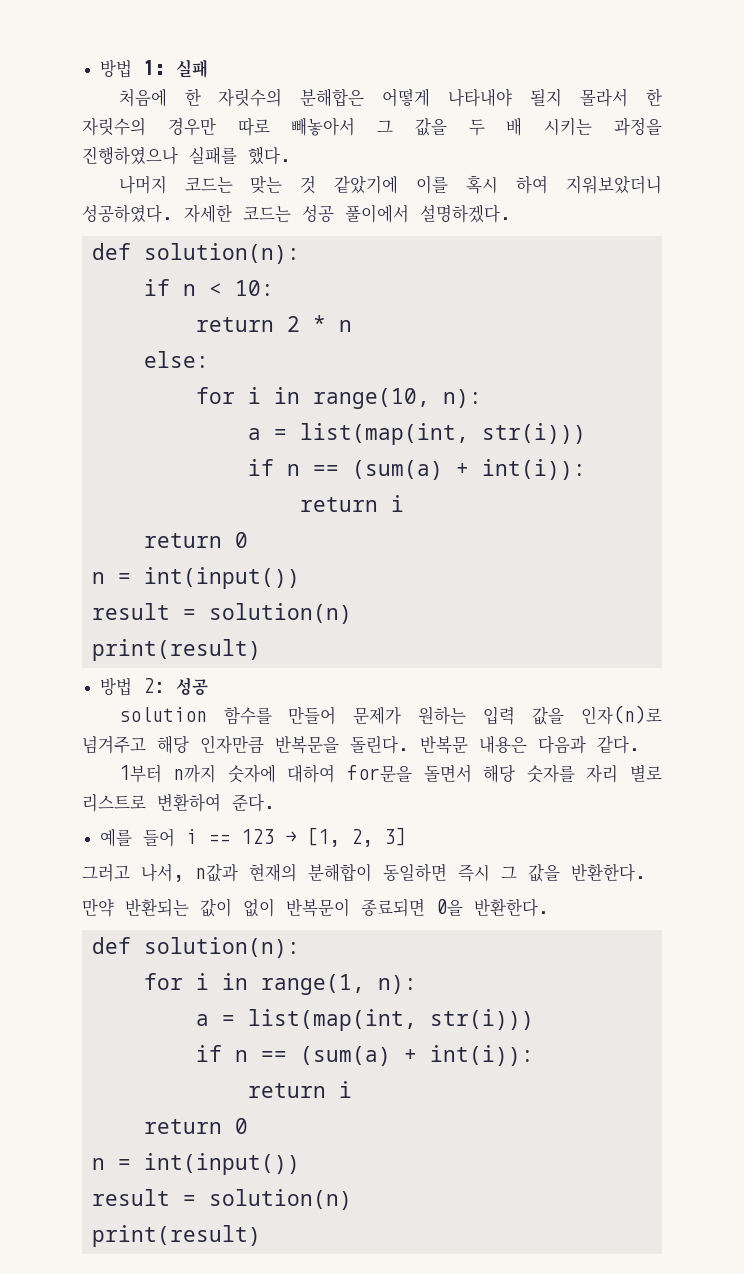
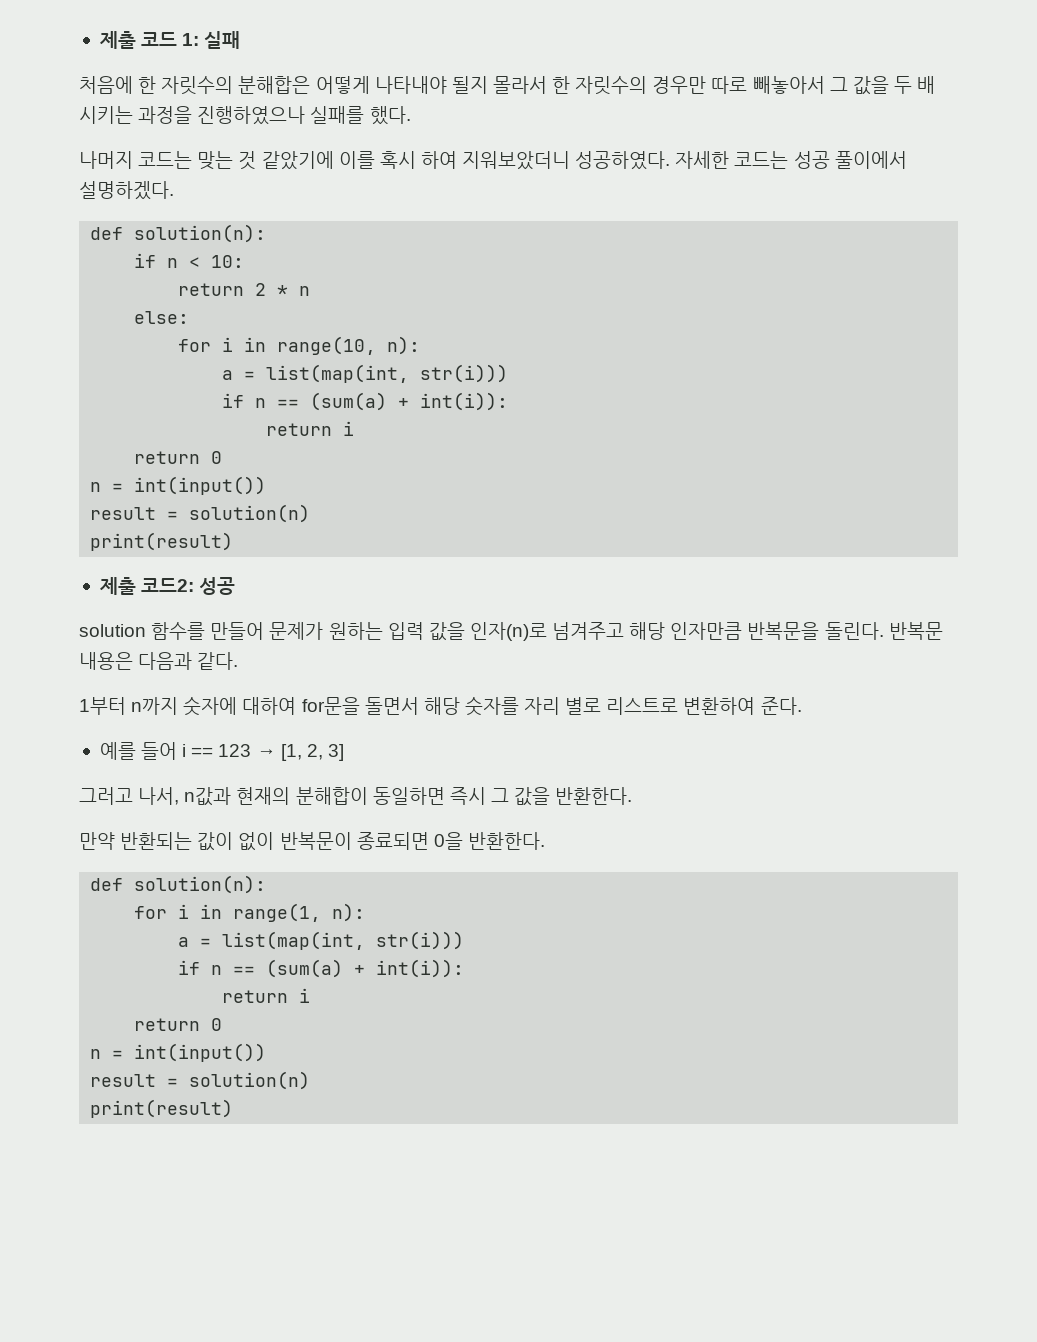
[100,59,133,78] 방법 -> [99,31,178,49] 제출 코드
[100,677,166,696] 방법 2: -> [99,577,195,595] 제출 코드2:

